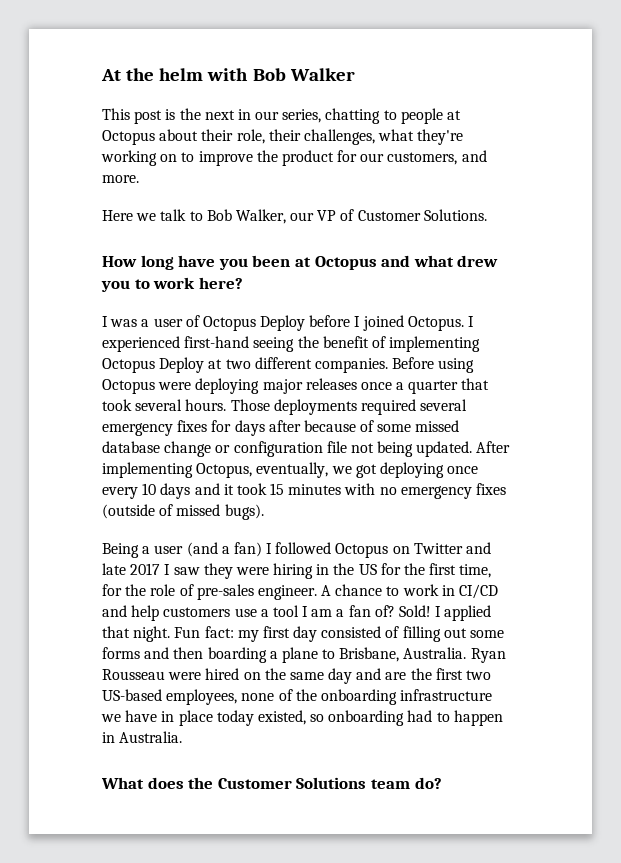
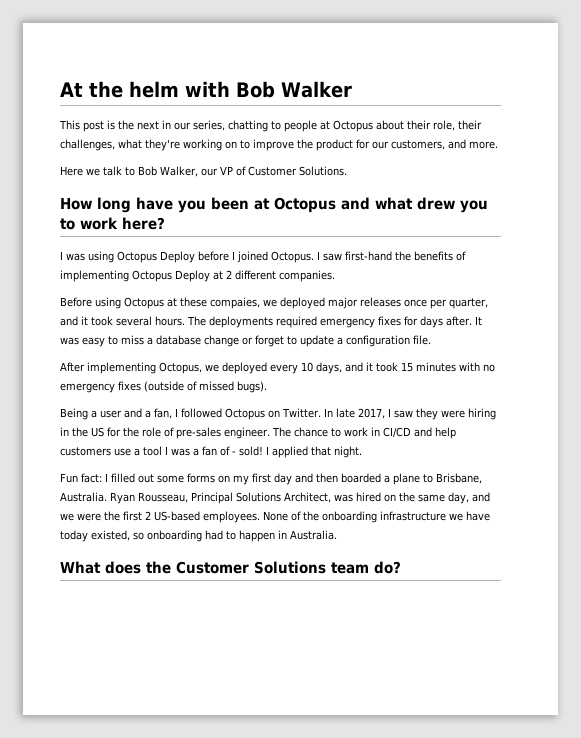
[141,315,200,327] a user of -> [88,251,114,263] using
[102,336,369,352] experienced first-hand seeing the benefit -> [323,251,453,261] saw first-hand the benefits
[225,359,251,369] two -> [226,270,232,279] 2
(388, 365) none -> (335, 276) //
[158,378,490,394] were deploying major releases once a quarter that -> [167,297,488,309] [60,316,88,326] at these compaies, we deployed major releases once per quarter, and it
[230,399,270,411] Those -> [187,316,206,326] The
[420,399,468,411] several -> (317, 322) none
[268,420,460,432] [102,441,511,457] [102,462,479,478] after because of some missed database change or configuration file not being updated. After implementing Octopus, eventually, we got deploying once -> [446,316,482,326] [60,335,431,347] [60,362,267,374] after. It was easy to miss a database change or forget to update a configuration file. // After implementing Octopus, we deployed
[160,483,191,499] days -> [316,362,342,374] days,
[186,542,262,557] (and a fan) -> [124,408,172,419] and a fan,
[413,542,492,554] [102,563,161,575] Twitter and late 2017 -> [282,408,385,419] Twitter. In late 2017,
[429,563,492,578] [102,584,147,596] first time, for the -> (139, 432) none
[321,585,332,596] A -> [272,427,291,437] The
[311,609,333,617] am -> [171,448,190,456] was
[374,605,432,617] of? Sold! -> [220,446,263,456] of - sold!
(171, 634) none -> (362, 452) //
[237,626,505,642] [102,647,140,659] my first day consisted of filling out some forms -> [105,473,292,485] I filled out some forms on my first day
[207,647,267,663] boarding -> [341,473,381,483] boarded
[102,668,492,684] [102,689,275,705] Rousseau were hired on the same day and are the first two US-based employees, none -> [138,492,490,504] [60,511,288,523] Rousseau, Principal Solutions Architect, was hired on the same day, and we were the first 2 US-based employees. None
[161,710,213,726] in place -> (490, 516) none

